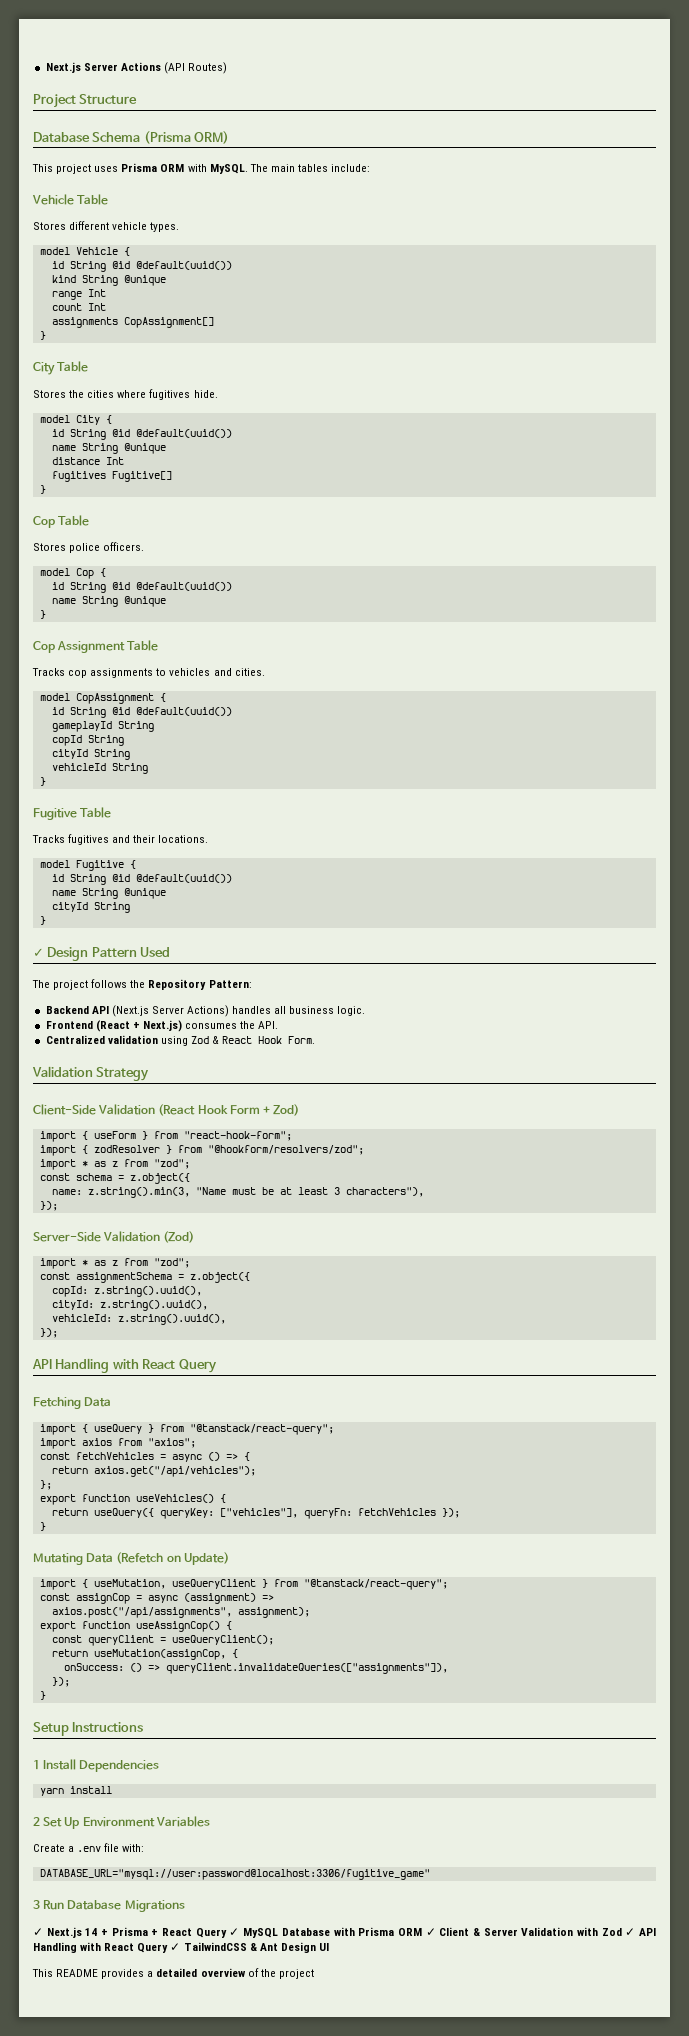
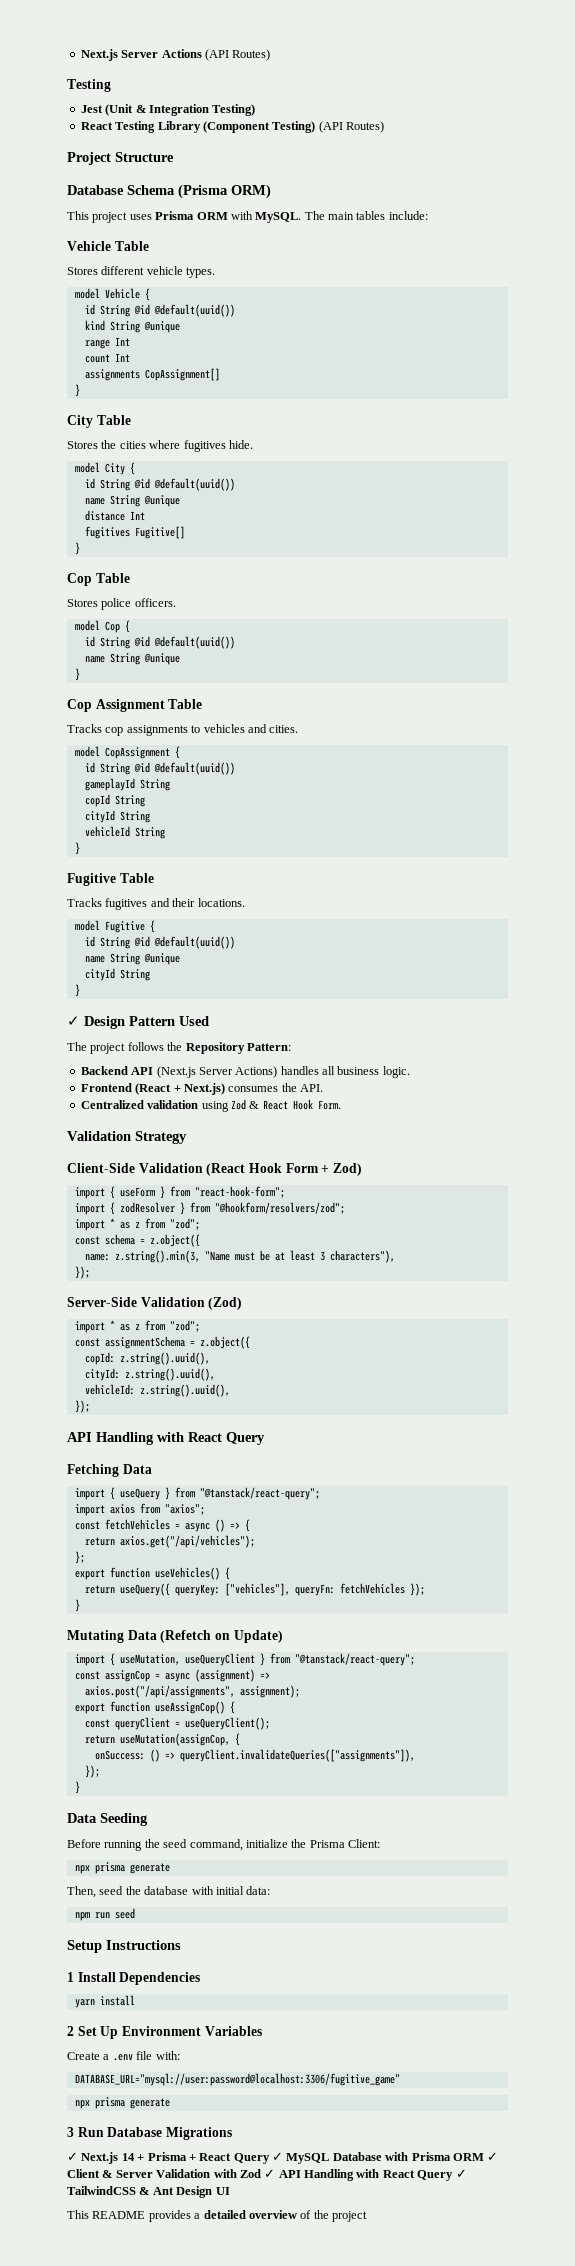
(228, 68) none -> [67,79,111,92] [80,104,256,116] [80,121,384,133] // Testing // Jest (Unit & Integration Testing) // React Testing Library (Component Testing) (API Routes)
(46, 1695) none -> [67,1813,148,1826] [67,1839,380,1851] [74,1862,170,1874] [67,1886,271,1898] [74,1908,135,1921] // Data Seeding // Before running the seed command, initialize the Prisma Client: // npx prisma generate // Then, seed the database with initial data: // npm run seed
(430, 1874) none -> [74,2097,170,2109] // npx prisma generate

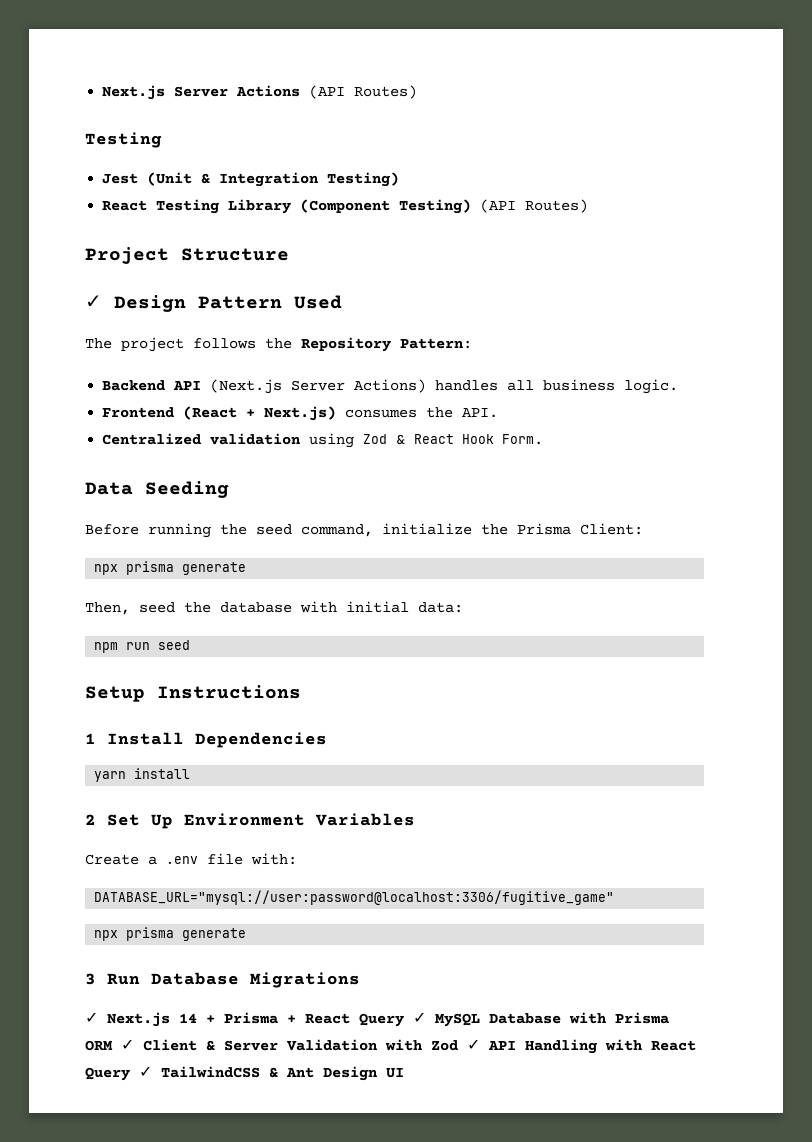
[67,184,271,199] [67,211,428,223] [67,241,149,251] [67,266,216,278] [74,288,150,301] [84,304,235,317] [84,320,180,333] [84,337,130,349] [84,353,130,363] [84,368,220,381] [74,384,80,397] [67,415,131,428] [67,440,253,452] [74,462,135,475] [84,478,235,491] [84,495,180,507] [84,510,145,521] [84,526,185,539] [74,542,80,555] [67,573,130,586] [67,598,176,610] [74,620,130,633] [84,636,235,649] [84,653,180,665] [74,668,80,681] [67,699,203,712] [67,724,299,736] [74,746,180,759] [84,762,235,775] [84,778,170,791] [84,794,145,807] [84,810,150,823] [84,826,165,839] [74,842,80,855] [67,873,154,886] [67,898,245,910] [74,920,155,933] [84,936,235,949] [84,953,180,965] [84,968,150,981] [74,984,80,997] // Database Schema (Prisma ORM) // This project uses Prisma ORM with MySQL. The main tables include: // Vehicle Table // Stores different vehicle types. // model Vehicle { // id String @id @default(uuid()) // kind String @unique // range Int // count Int // assignments CopAssignment[] // } // City Table // Stores the cities where fugitives hide. // model City { // id String @id @default(uuid()) // name String @unique // distance Int // fugitives Fugitive[] // } // Cop Table // Stores police officers. // model Cop { // id String @id @default(uuid()) // name String @unique // } // Cop Assignment Table // Tracks cop assignments to vehicles and cities. // model CopAssignment { // id String @id @default(uuid()) // gameplayId String // copId String // cityId String // vehicleId String // } // Fugitive Table // Tracks fugitives and their locations. // model Fugitive { // id String @id @default(uuid()) // name String @unique // cityId String // } -> (289, 254) none
[67,1131,187,1144] [67,1163,362,1176] [74,1186,285,1199] [74,1202,345,1215] [74,1218,200,1231] [74,1234,200,1247] [84,1250,395,1263] [74,1266,90,1279] [67,1297,243,1310] [74,1320,200,1333] [74,1336,250,1349] [84,1352,210,1365] [84,1368,215,1381] [84,1384,230,1397] [74,1400,90,1413] [67,1432,265,1445] [67,1464,152,1477] [74,1487,320,1500] [74,1503,205,1516] [74,1519,250,1532] [84,1535,255,1548] [74,1551,85,1564] [74,1567,230,1580] [84,1583,425,1596] [74,1599,80,1612] [67,1630,283,1643] [74,1653,415,1666] [74,1669,270,1682] [84,1685,300,1698] [74,1701,235,1714] [84,1717,270,1730] [84,1733,240,1746] [94,1749,415,1762] [84,1765,100,1778] [74,1781,80,1794] // Validation Strategy // Client-Side Validation (React Hook Form + Zod) // import { useForm } from "react-hook-form"; // import { zodResolver } from "@hookform/resolvers/zod"; // import * as z from "zod"; // const schema = z.object({ // name: z.string().min(3, "Name must be at least 3 characters"), // }); // Server-Side Validation (Zod) // import * as z from "zod"; // const assignmentSchema = z.object({ // copId: z.string().uuid(), // cityId: z.string().uuid(), // vehicleId: z.string().uuid(), // }); // API Handling with React Query // Fetching Data // import { useQuery } from "@tanstack/react-query"; // import axios from "axios"; // const fetchVehicles = async () => { // return axios.get("/api/vehicles"); // }; // export function useVehicles() { // return useQuery({ queryKey: ["vehicles"], queryFn: fetchVehicles }); // } // Mutating Data (Refetch on Update) // import { useMutation, useQueryClient } from "@tanstack/react-query"; // const assignCop = async (assignment) => // axios.post("/api/assignments", assignment); // export function useAssignCop() { // const queryClient = useQueryClient(); // return useMutation(assignCop, { // onSuccess: () => queryClient.invalidateQueries(["assignments"]), // }); // } -> (544, 439) none
[67,2210,367,2222] // This README provides a detailed overview of the project -> (404, 1073) none

